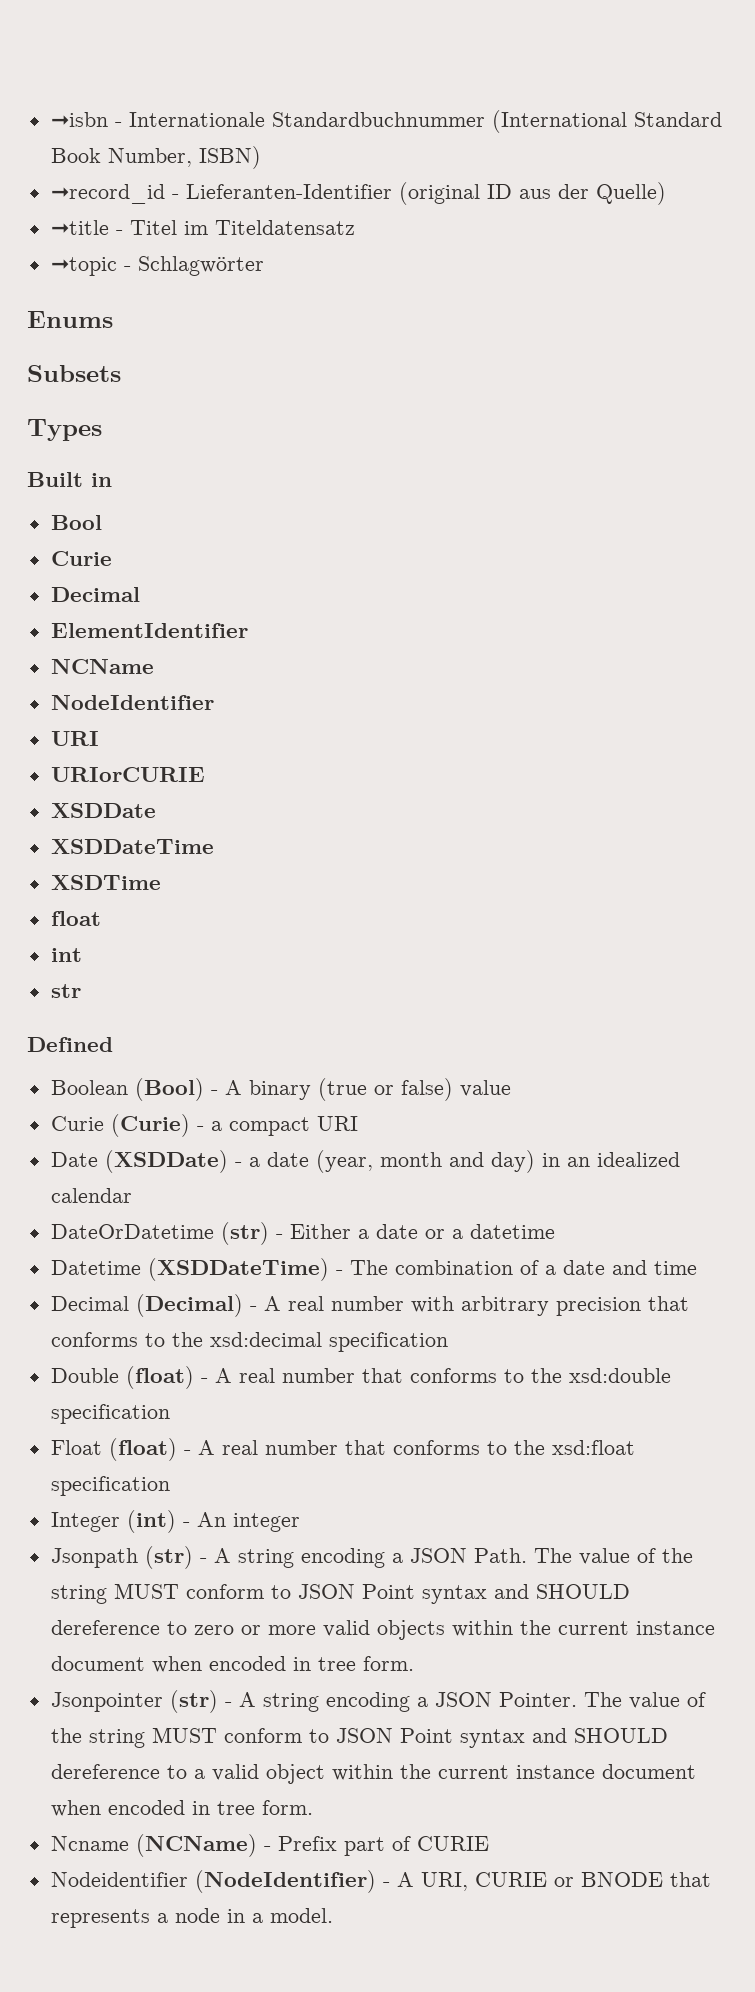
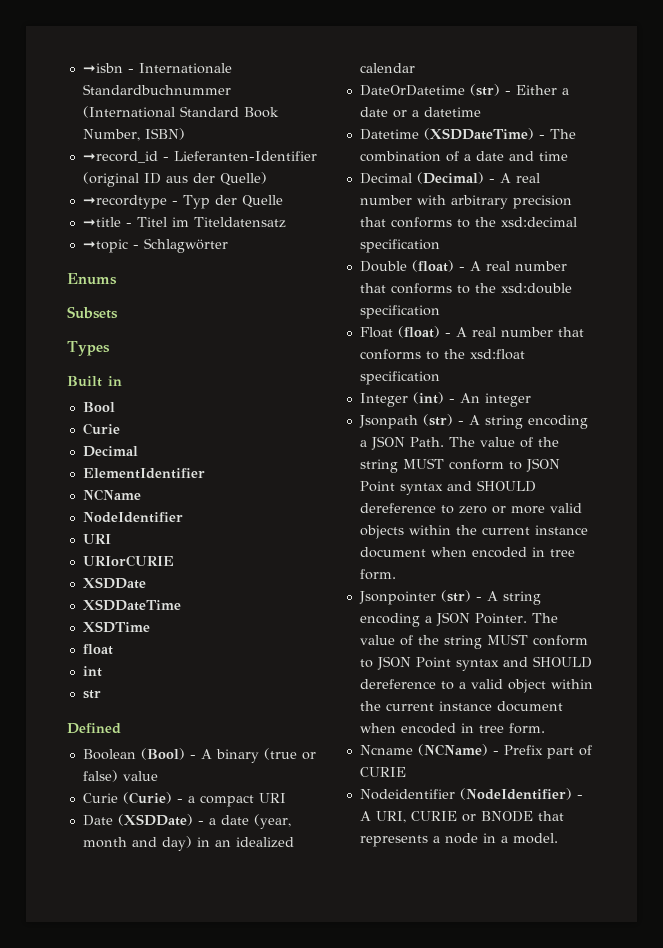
(666, 193) none -> [82,195,283,209] // ➞recordtype - Typ der Quelle

